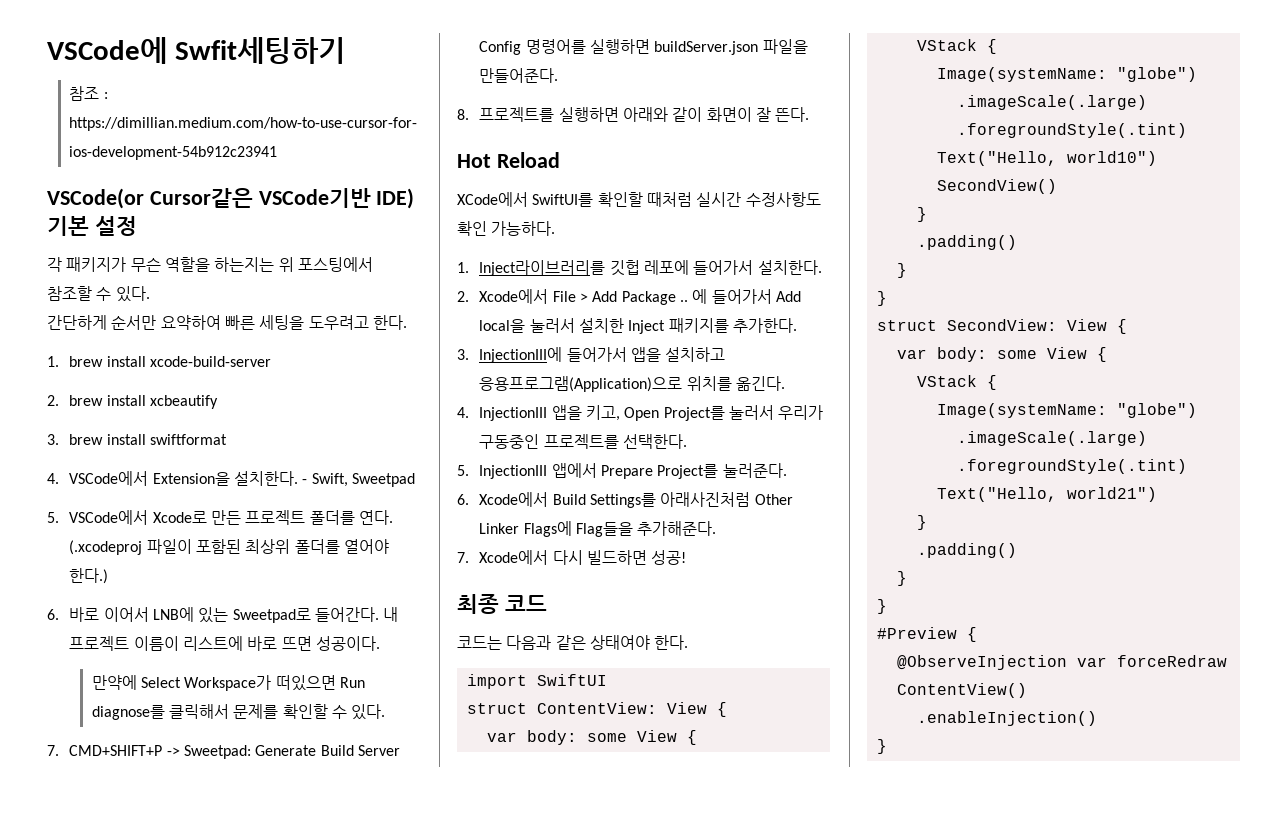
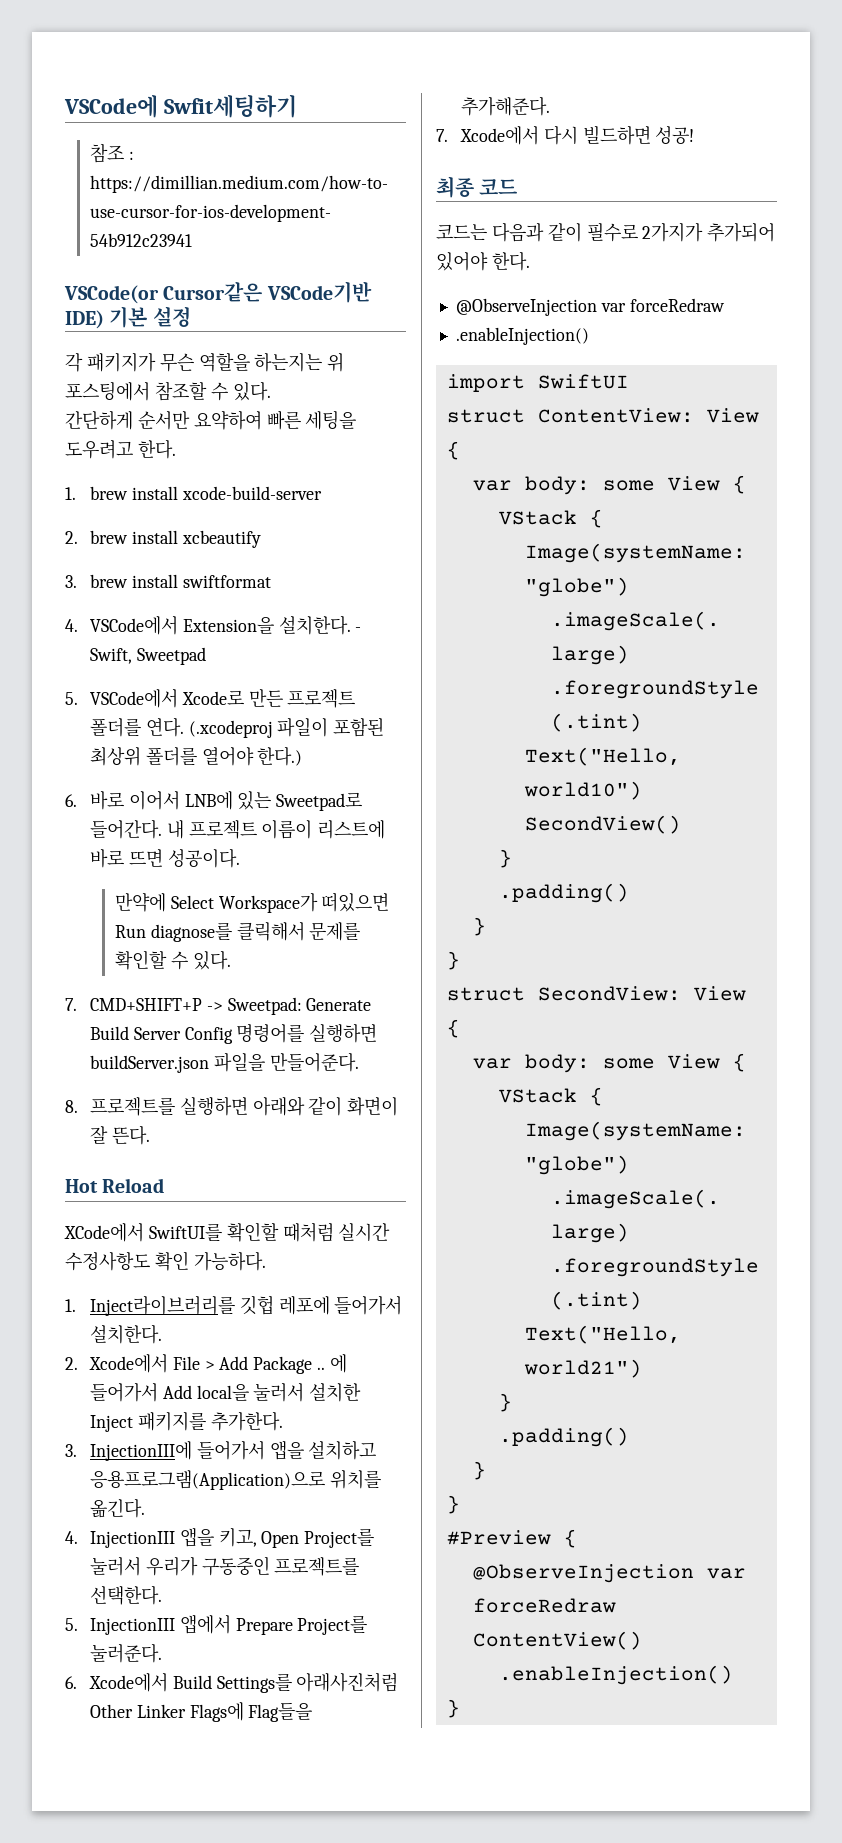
[555,635,689,650] 같은 상태여야 한다. -> [547,222,776,242] [436,251,530,271] [455,298,725,316] [455,327,589,345] 같이 필수로 2가지가 추가되어 있어야 한다. // @ObserveInjection var forceRedraw // .enableInjection()

